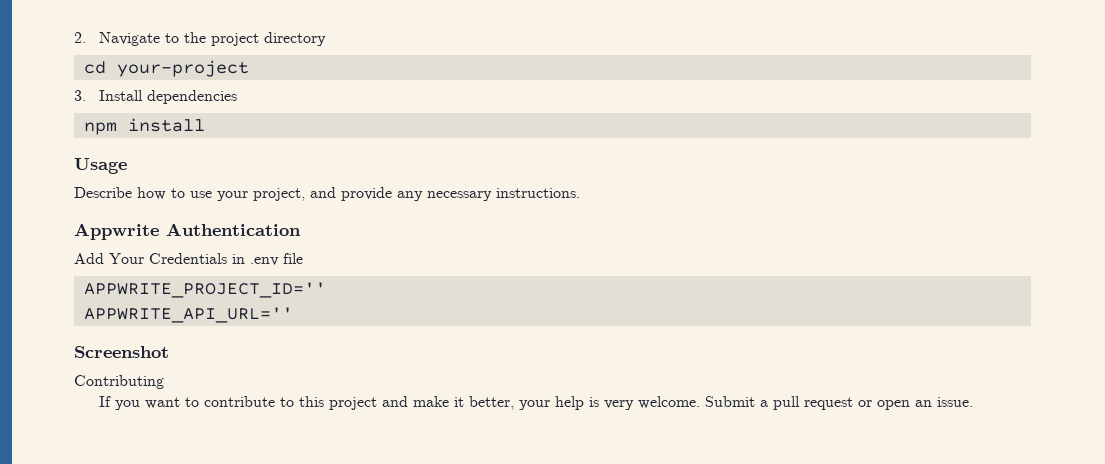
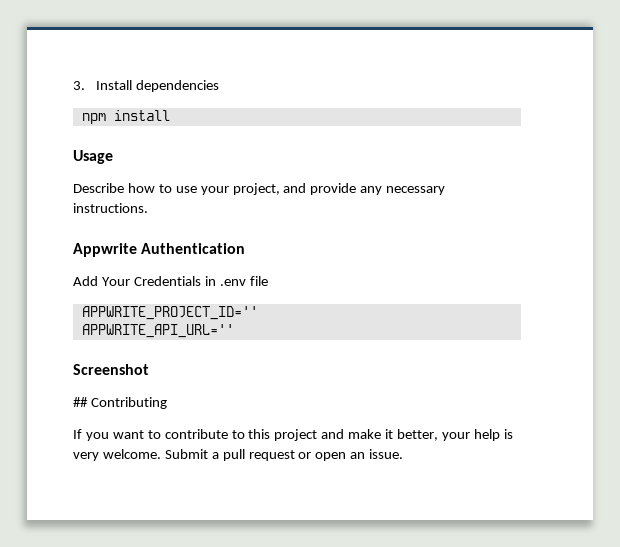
[74,32,327,46] [83,60,249,77] 2. Navigate to the project directory // cd your-project // -> (73, 85) none
(169, 352) none -> [73,397,88,407] ##

